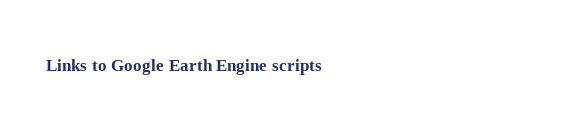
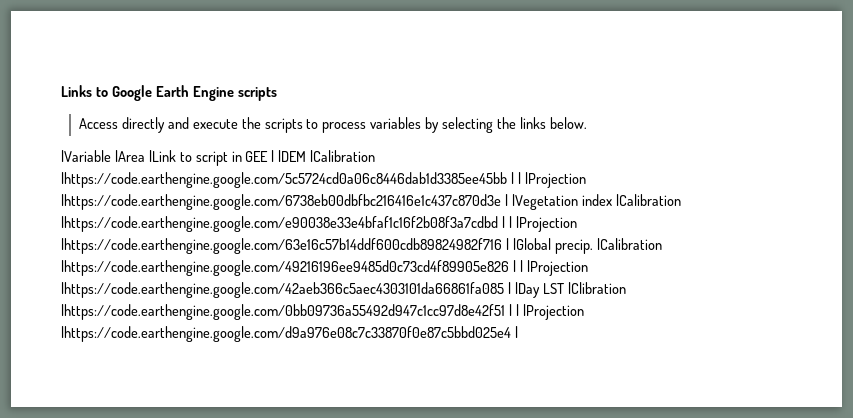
(322, 67) none -> [78,117,587,133] [61,150,376,166] [61,172,586,188] [61,194,681,210] [61,216,577,232] [61,238,662,254] [61,260,588,276] [61,282,626,298] [61,304,584,320] [61,326,518,342] // Access directly and execute the scripts to process variables by selecting the links below. // |Variable |Area |Link to script in GEE | |DEM |Calibration |https://code.earthengine.google.com/5c5724cd0a06c8446dab1d3385ee45bb | | |Projection |https://code.earthengine.google.com/6738eb00dbfbc216416e1c437c870d3e | |Vegetation index |Calibration |https://code.earthengine.google.com/e90038e33e4bfaf1c16f2b08f3a7cdbd | | |Projection |https://code.earthengine.google.com/63e16c57b14ddf600cdb89824982f716 | |Global precip. |Calibration |https://code.earthengine.google.com/49216196ee9485d0c73cd4f89905e826 | | |Projection |https://code.earthengine.google.com/42aeb366c5aec4303101da66861fa085 | |Day LST |Clibration |https://code.earthengine.google.com/0bb09736a55492d947c1cc97d8e42f51 | | |Projection |https://code.earthengine.google.com/d9a976e08c7c33870f0e87c5bbd025e4 |

